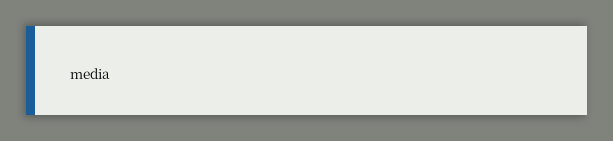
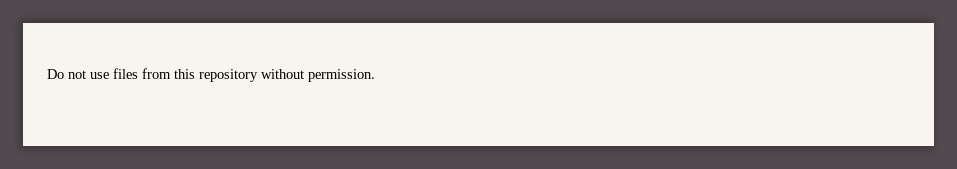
[70,68,110,79] media -> [47,68,375,82] Do not use files from this repository without permission.

